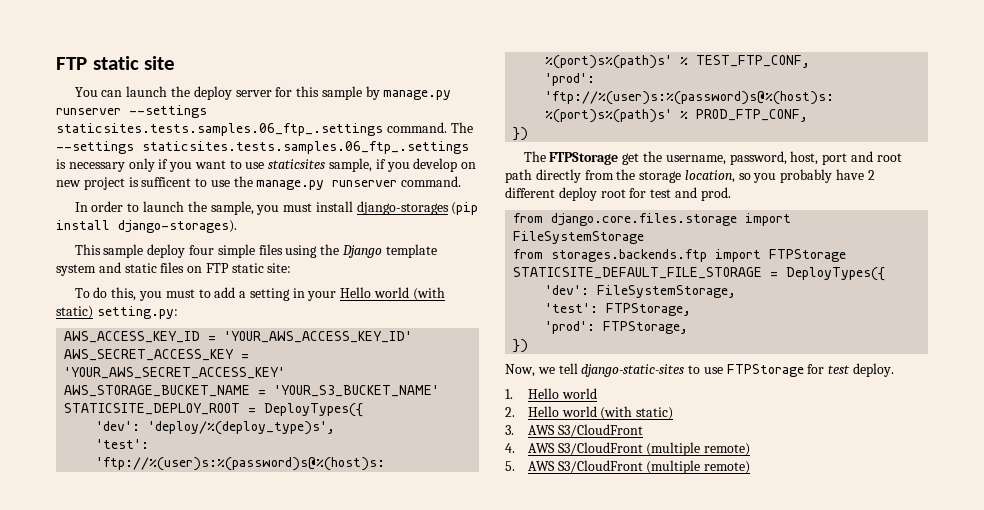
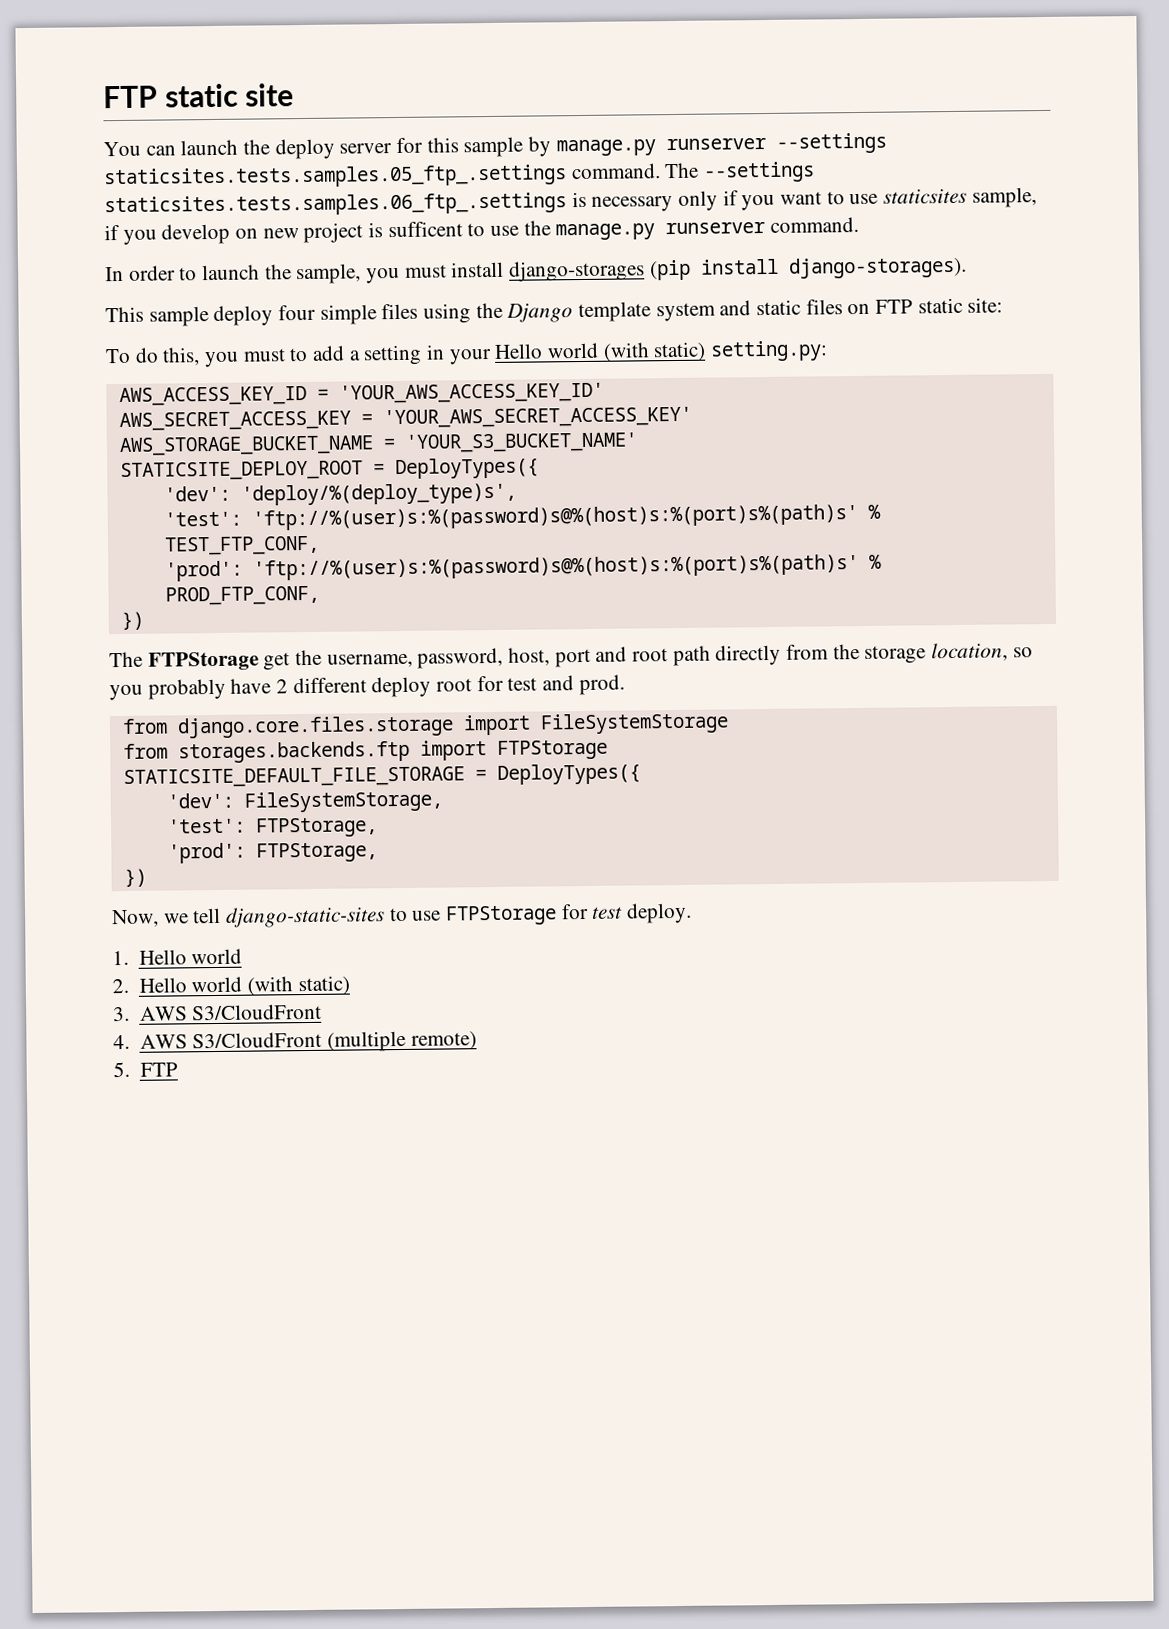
[56,123,383,136] staticsites.tests.samples.06_ftp_.settings -> [103,164,567,190] staticsites.tests.samples.05_ftp_.settings
[527,460,751,474] AWS S3/CloudFront (multiple remote) -> [139,1062,178,1077] FTP

